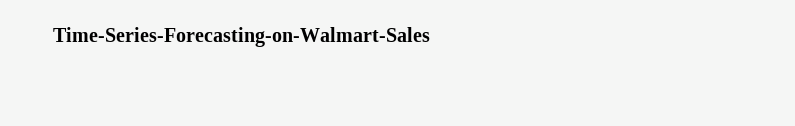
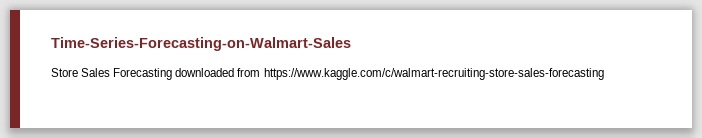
(430, 37) none -> [51,68,604,80] // Store Sales Forecasting downloaded from https://www.kaggle.com/c/walmart-recruiting-store-sales-forecasting

